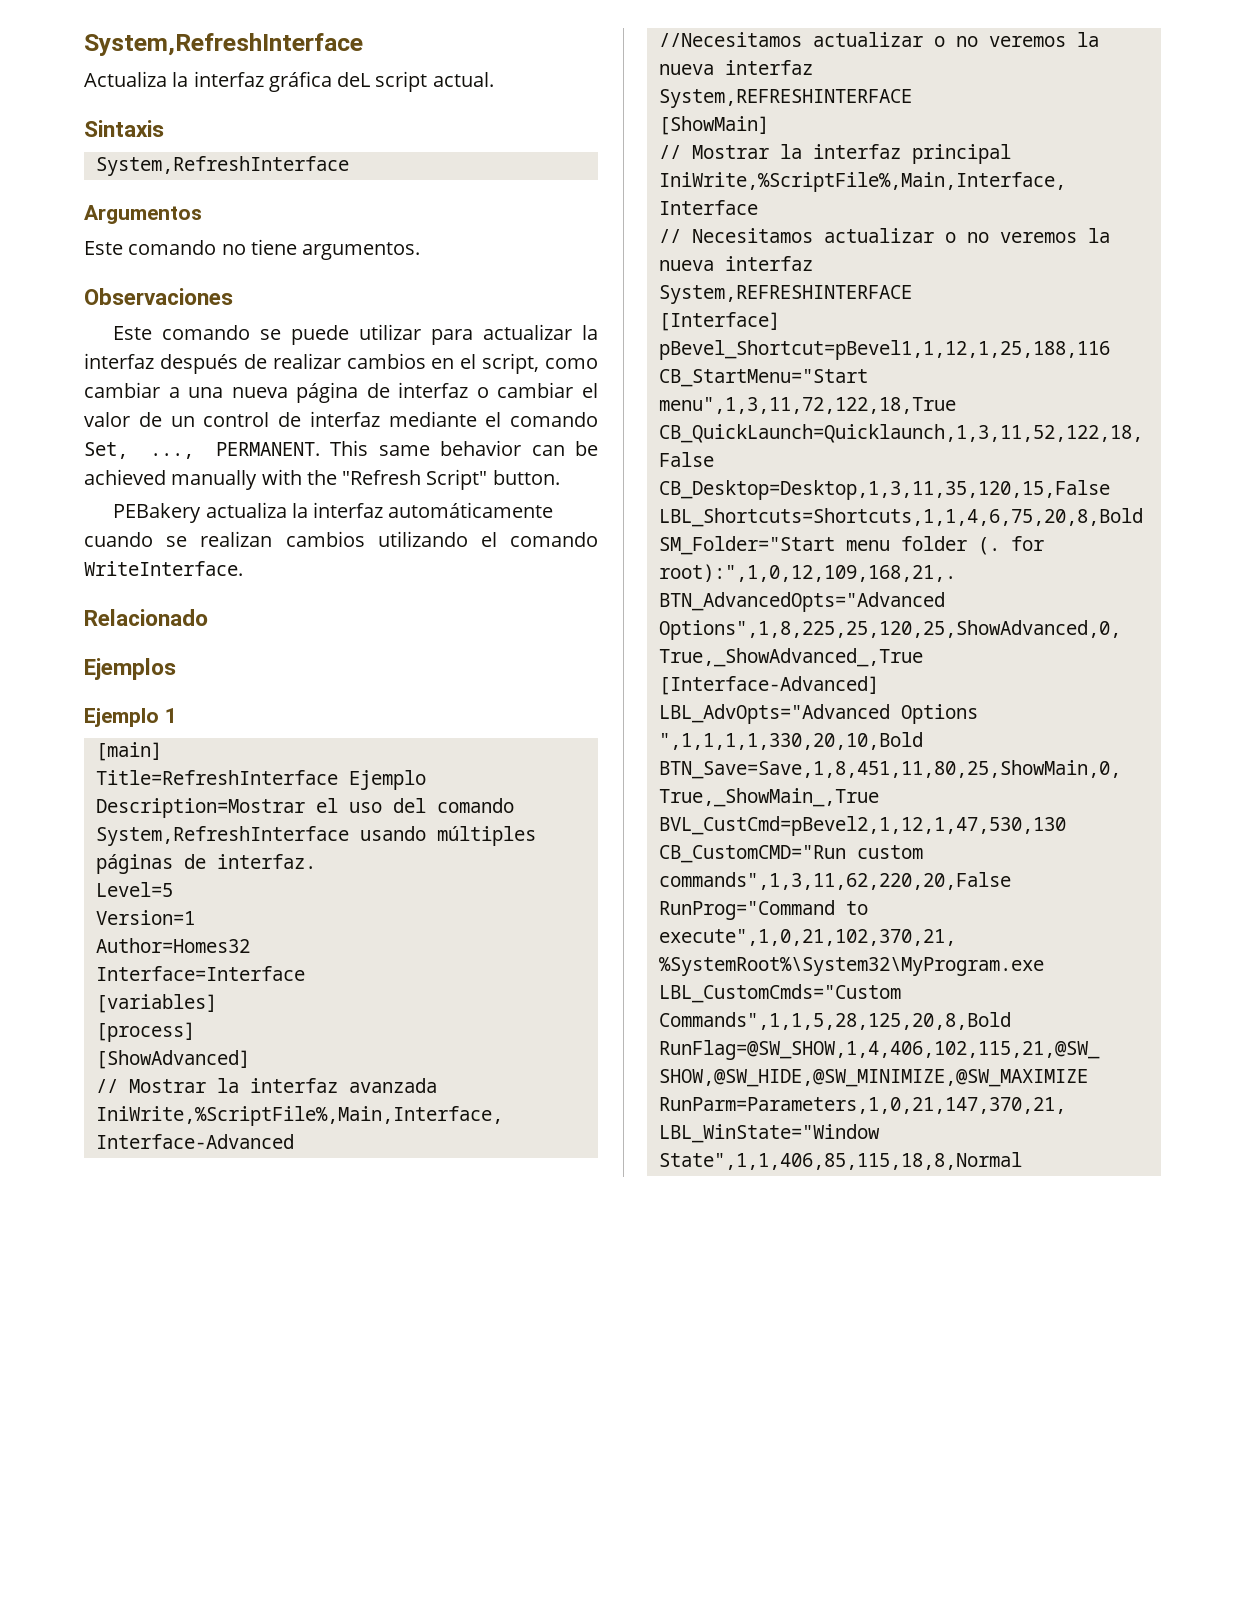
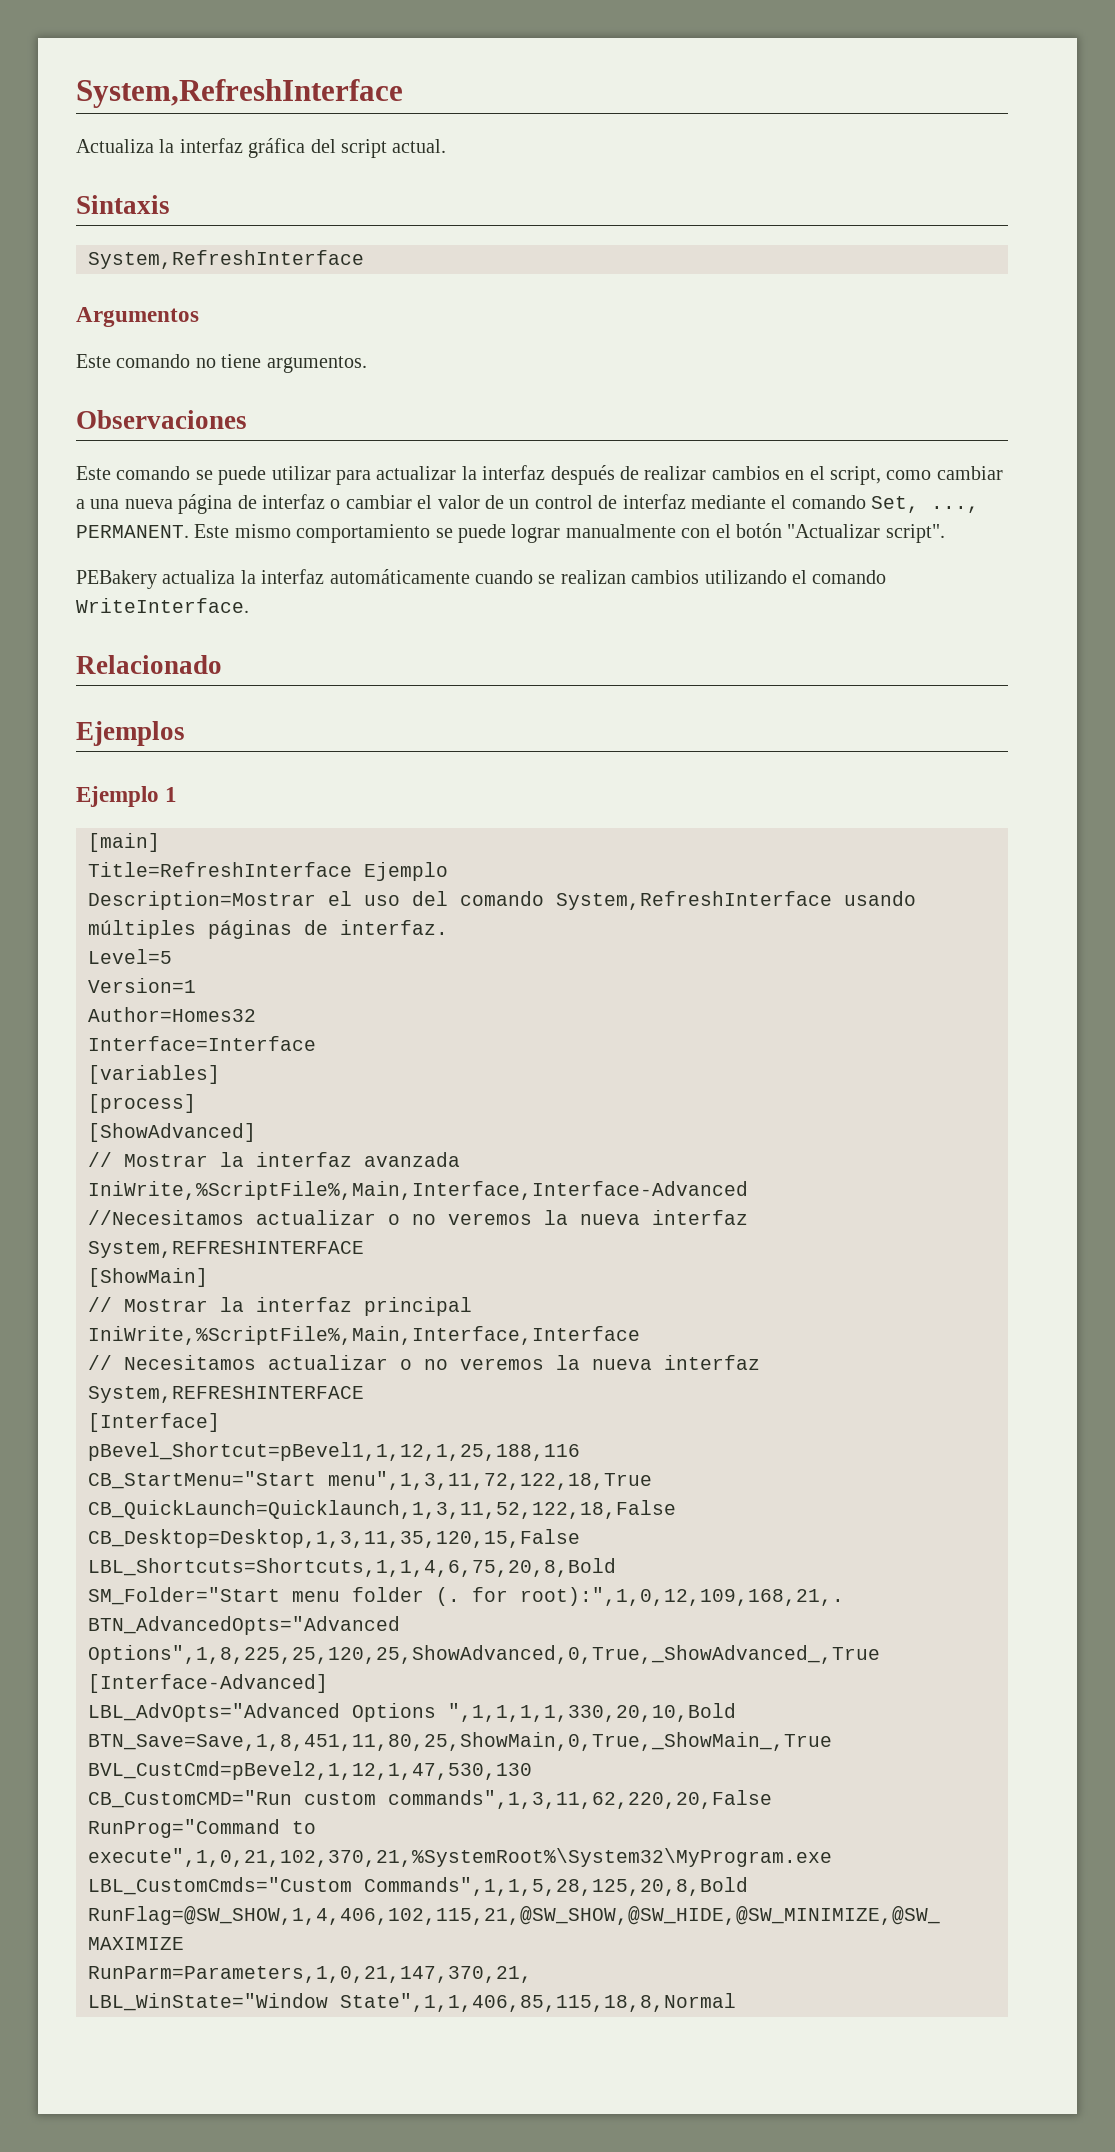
[337,72,371,87] deL -> [310,139,336,153] del
[330,440,598,456] [84,469,560,490] This same behavior can be achieved manually with the "Refresh Script" button. -> [194,523,945,543] Este mismo comportamiento se puede lograr manualmente con el botón "Actualizar script".

